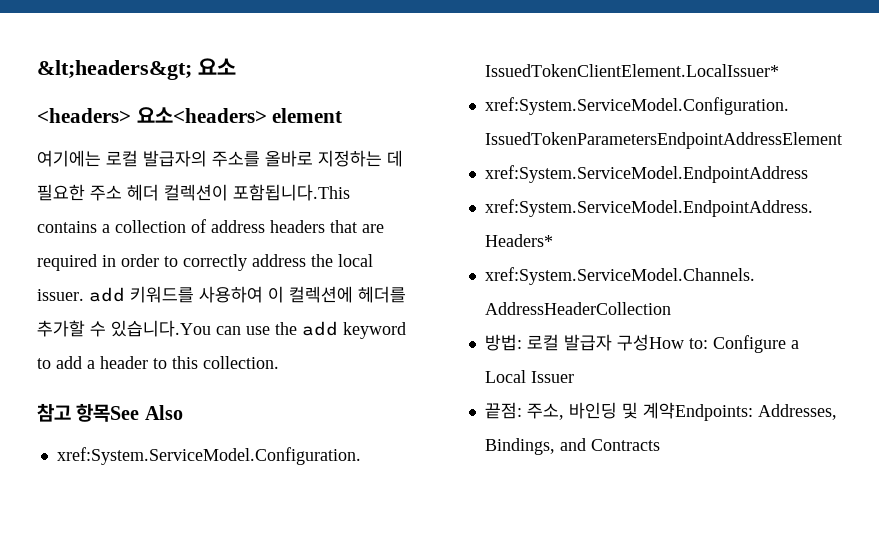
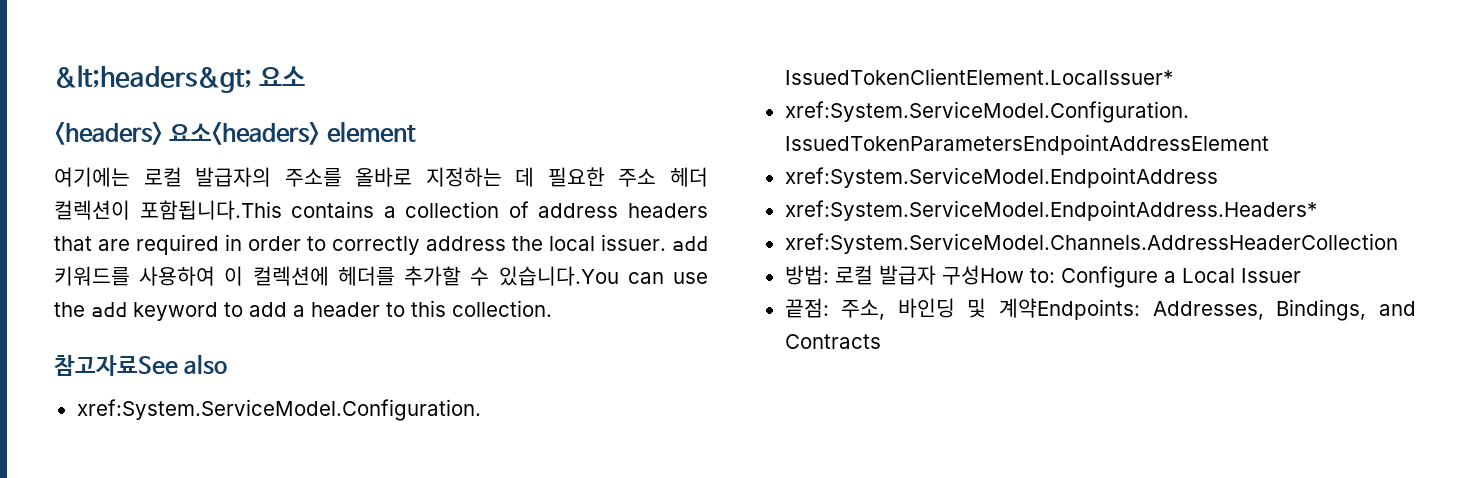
[37,403,183,422] 참고 항목See Also -> [54,354,228,376] 참고자료See also

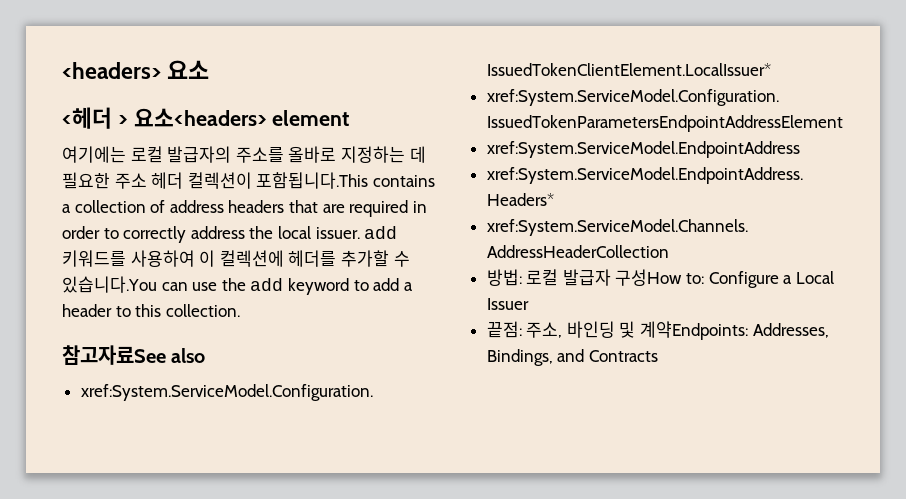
[54,65,252,93] &lt;headers&gt; -> [62,62,161,79] <headers>
[54,122,163,145] <headers> -> [62,107,128,129] <헤더 >

